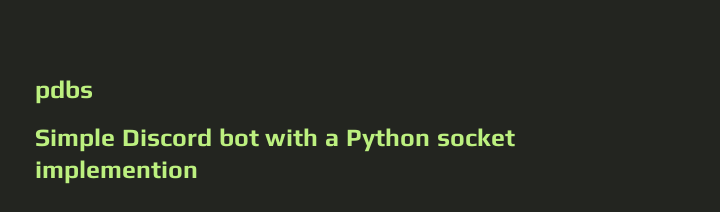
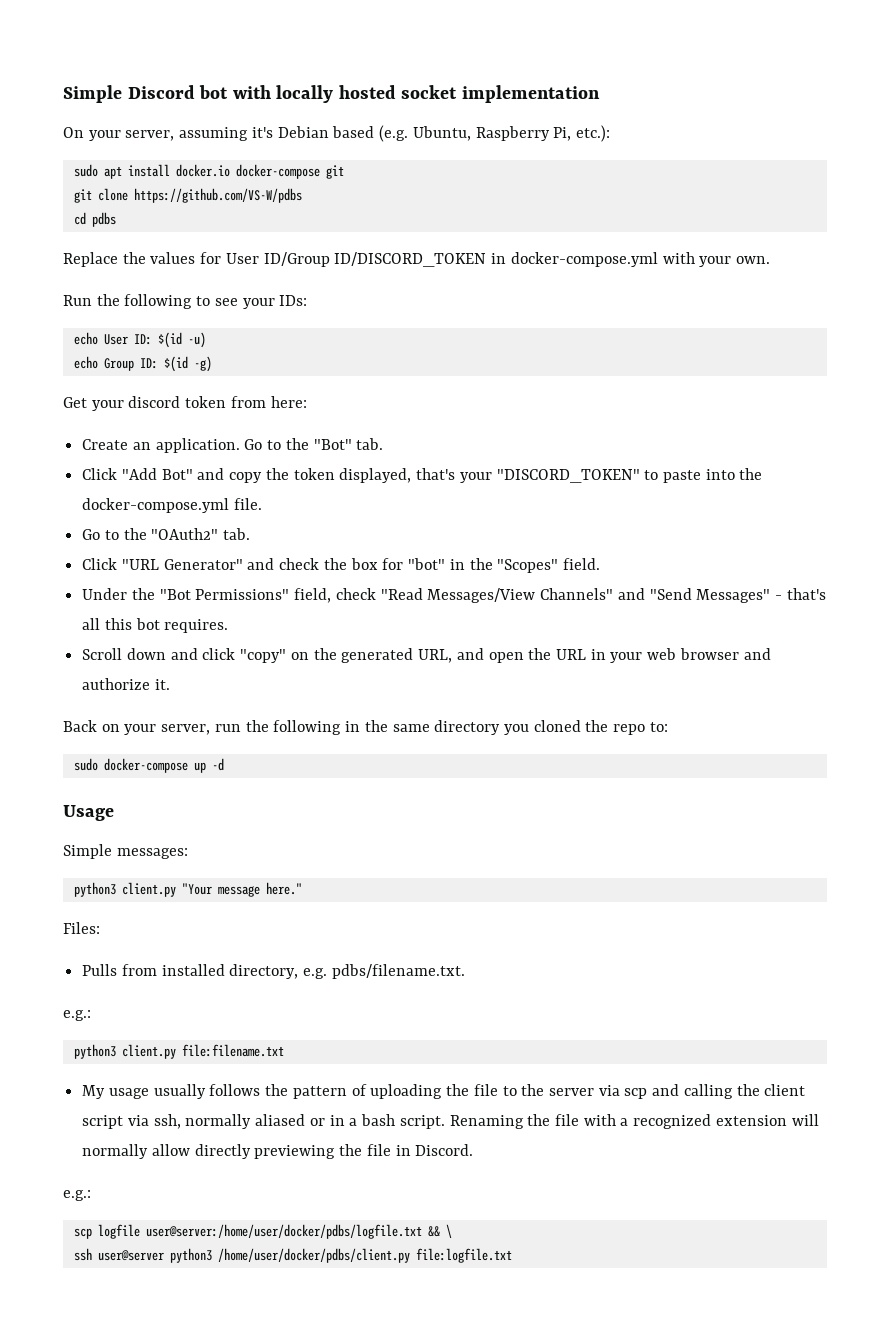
[35,80,93,104] pdbs // -> (63, 94) none
[325,128,515,152] [35,160,198,184] a Python socket implemention -> [276,85,600,103] [63,125,610,142] [73,164,344,179] [73,188,302,203] [73,212,116,227] [63,252,770,267] [63,294,308,309] [73,332,206,348] [73,356,212,372] [63,396,307,411] [82,438,384,453] [82,468,763,483] [82,498,262,513] [82,528,251,540] [82,558,600,573] [82,588,826,603] [82,618,229,633] [82,648,771,663] [82,678,170,690] [63,720,668,735] [73,758,224,773] [63,805,114,821] [63,844,188,859] [73,882,302,897] [63,922,100,934] [82,964,465,979] [63,1010,91,1021] [73,1044,284,1059] [82,1084,806,1099] [82,1114,819,1129] [82,1144,474,1159] [63,1190,91,1201] [73,1224,452,1239] [73,1248,512,1263] locally hosted socket implementation // On your server, assuming it's Debian based (e.g. Ubuntu, Raspberry Pi, etc.): // sudo apt install docker.io docker-compose git // git clone https://github.com/VS-W/pdbs // cd pdbs // Replace the values for User ID/Group ID/DISCORD_TOKEN in docker-compose.yml with your own. // Run the following to see your IDs: // echo User ID: $(id -u) // echo Group ID: $(id -g) // Get your discord token from here: // Create an application. Go to the "Bot" tab. // Click "Add Bot" and copy the token displayed, that's your "DISCORD_TOKEN" to paste into the docker-compose.yml file. // Go to the "OAuth2" tab. // Click "URL Generator" and check the box for "bot" in the "Scopes" field. // Under the "Bot Permissions" field, check "Read Messages/View Channels" and "Send Messages" - that's all this bot requires. // Scroll down and click "copy" on the generated URL, and open the URL in your web browser and authorize it. // Back on your server, run the following in the same directory you cloned the repo to: // sudo docker-compose up -d // Usage // Simple messages: // python3 client.py "Your message here." // Files: // Pulls from installed directory, e.g. pdbs/filename.txt. // e.g.: // python3 client.py file:filename.txt // My usage usually follows the pattern of uploading the file to the server via scp and calling the client script via ssh, normally aliased or in a bash script. Renaming the file with a recognized extension will normally allow directly previewing the file in Discord. // e.g.: // scp logfile user@server:/home/user/docker/pdbs/logfile.txt && \ // ssh user@server python3 /home/user/docker/pdbs/client.py file:logfile.txt

